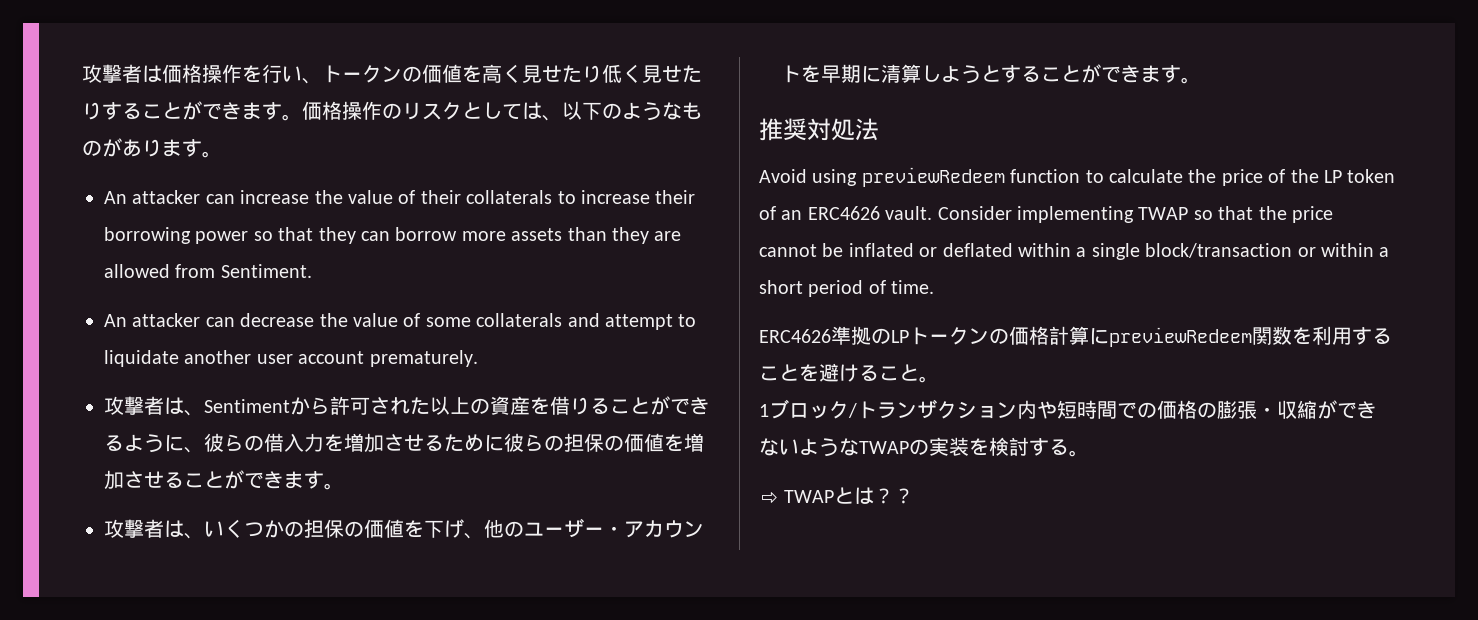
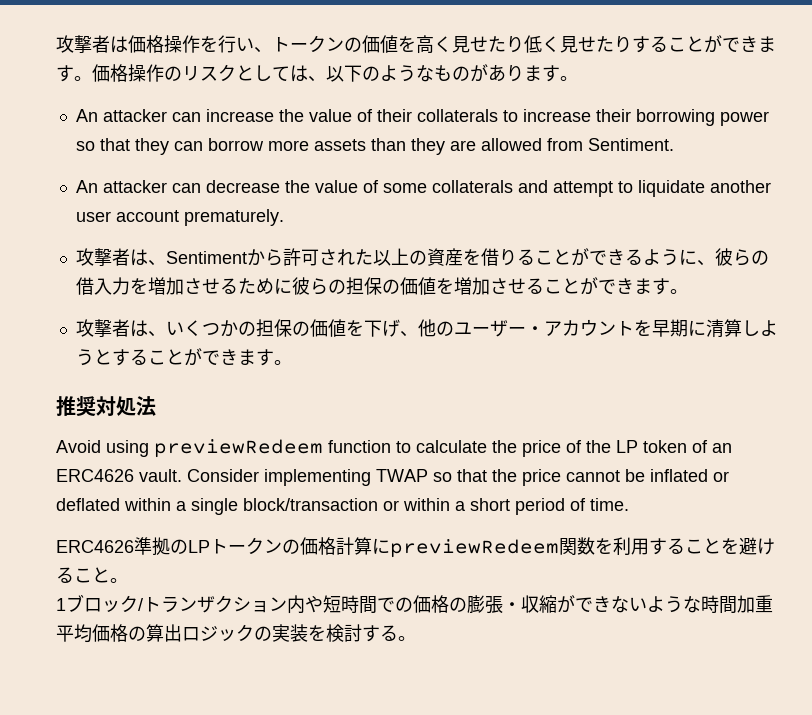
[859,441,909,454] TWAP -> [701,595,773,614] [56,624,254,643] 時間加重平均価格の算出ロジック
[759,487,915,505] // ⇨ TWAPとは？？ -> (416, 638) none

